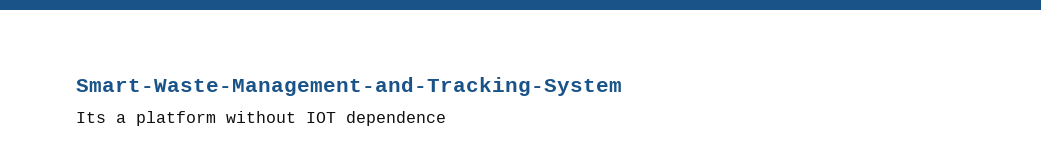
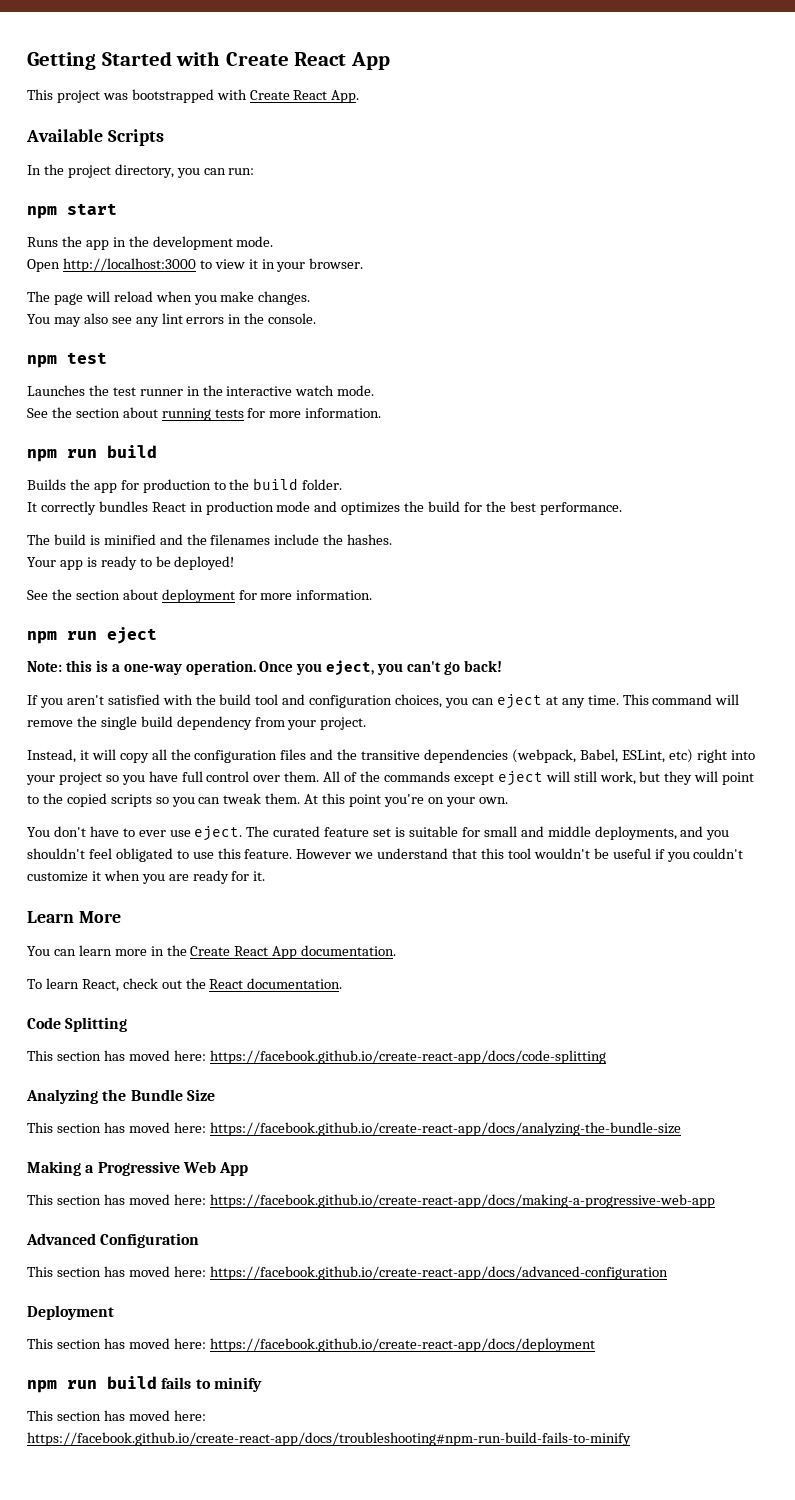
[76,77,622,96] [76,111,446,126] Smart-Waste-Management-and-Tracking-System // Its a platform without IOT dependence -> [27,51,390,70] [27,89,360,103] [26,129,164,146] [27,164,255,178] [27,203,117,219] [27,236,274,250] [27,258,364,272] [27,291,311,305] [27,313,317,327] [27,352,107,368] [27,385,375,396] [27,407,382,421] [27,445,157,462] [27,478,343,493] [27,501,622,515] [27,534,393,545] [27,556,235,570] [27,589,373,603] [27,627,157,644] [27,660,502,676] [27,694,740,709] [27,716,367,730] [27,749,755,763] [26,771,755,786] [27,793,508,807] [27,826,730,841] [27,848,744,862] [27,870,266,884] [27,911,121,923] [27,945,397,959] [27,978,343,992] [27,1017,128,1032] [27,1050,606,1064] [26,1089,215,1104] [27,1122,681,1136] [27,1161,249,1176] [27,1194,715,1208] [26,1233,200,1248] [27,1266,668,1280] [27,1305,114,1320] [27,1338,595,1352] [27,1376,262,1393] [27,1410,206,1421] [27,1432,631,1446] Getting Started with Create React App // This project was bootstrapped with Create React App. // Available Scripts // In the project directory, you can run: // npm start // Runs the app in the development mode. // Open http://localhost:3000 to view it in your browser. // The page will reload when you make changes. // You may also see any lint errors in the console. // npm test // Launches the test runner in the interactive watch mode. // See the section about running tests for more information. // npm run build // Builds the app for production to the build folder. // It correctly bundles React in production mode and optimizes the build for the best performance. // The build is minified and the filenames include the hashes. // Your app is ready to be deployed! // See the section about deployment for more information. // npm run eject // Note: this is a one-way operation. Once you eject, you can't go back! // If you aren't satisfied with the build tool and configuration choices, you can eject at any time. This command will remove the single build dependency from your project. // Instead, it will copy all the configuration files and the transitive dependencies (webpack, Babel, ESLint, etc) right into your project so you have full control over them. All of the commands except eject will still work, but they will point to the copied scripts so you can tweak them. At this point you're on your own. // You don't have to ever use eject. The curated feature set is suitable for small and middle deployments, and you shouldn't feel obligated to use this feature. However we understand that this tool wouldn't be useful if you couldn't customize it when you are ready for it. // Learn More // You can learn more in the Create React App documentation. // To learn React, check out the React documentation. // Code Splitting // This section has moved here: https://facebook.github.io/create-react-app/docs/code-splitting // Analyzing the Bundle Size // This section has moved here: https://facebook.github.io/create-react-app/docs/analyzing-the-bundle-size // Making a Progressive Web App // This section has moved here: https://facebook.github.io/create-react-app/docs/making-a-progressive-web-app // Advanced Configuration // This section has moved here: https://facebook.github.io/create-react-app/docs/advanced-configuration // Deployment // This section has moved here: https://facebook.github.io/create-react-app/docs/deployment // npm run build fails to minify // This section has moved here: https://facebook.github.io/create-react-app/docs/troubleshooting#npm-run-build-fails-to-minify

